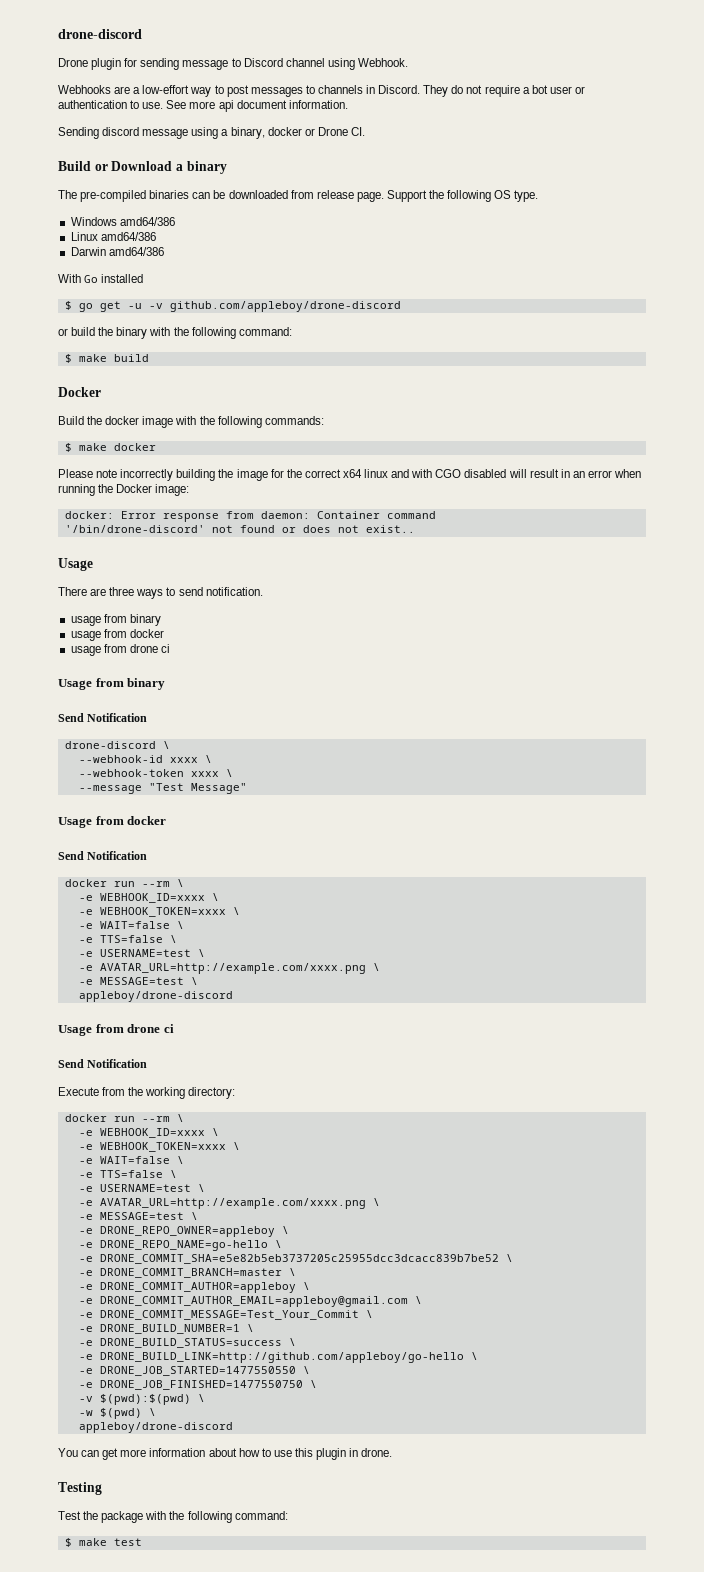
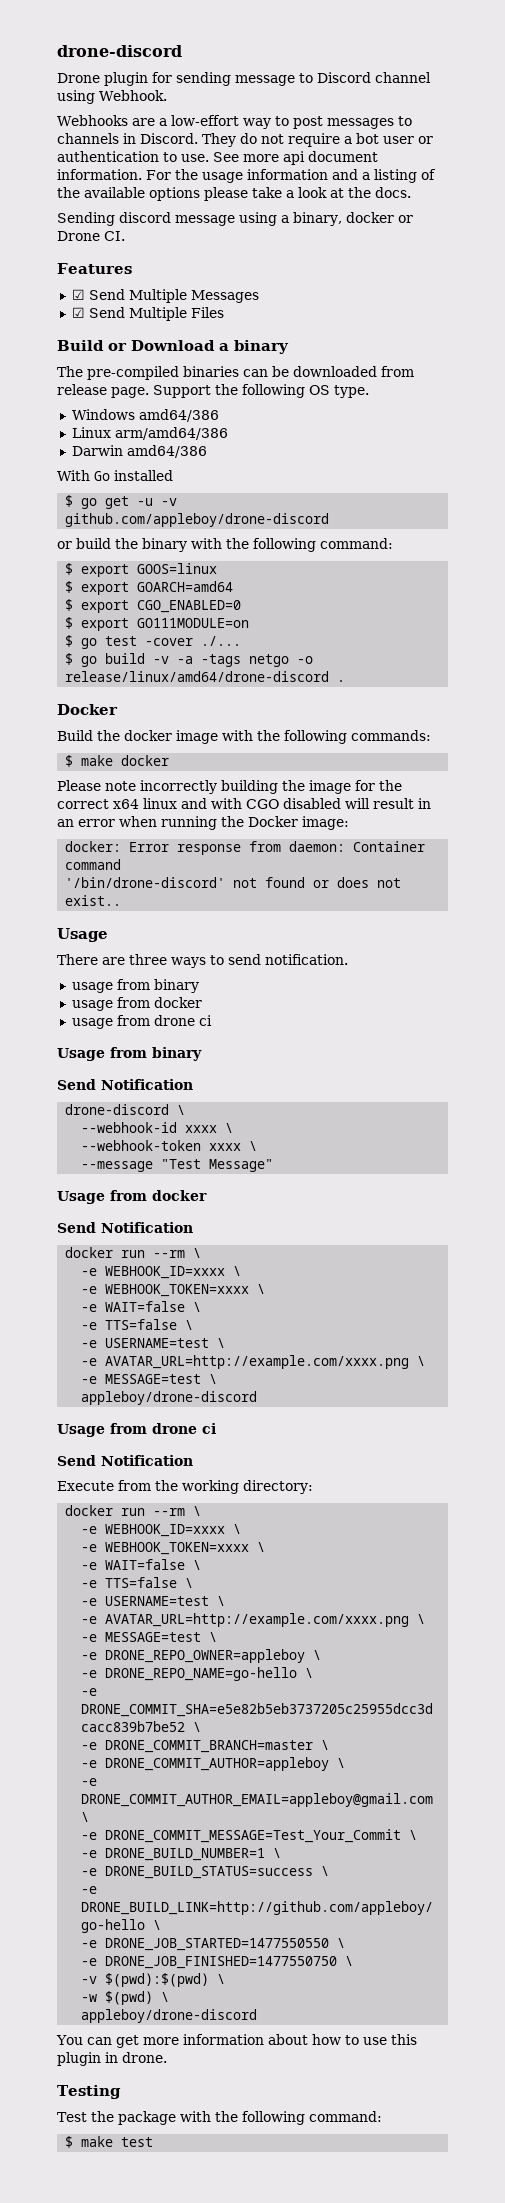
(348, 104) none -> [146,169,436,183] [57,187,411,201] For the usage information and a listing of the available options please take a look at the docs.
(365, 131) none -> [57,263,132,274] [71,289,259,303] [71,307,224,321] // Features // ☑ Send Multiple Messages // ☑ Send Multiple Files
[100,232,156,241] amd64/386 -> [114,427,228,440] arm/amd64/386
[78,354,149,362] make build -> [81,563,218,577] [65,581,234,595] [65,599,242,613] [65,617,250,631] [65,635,242,649] [65,653,314,667] [65,671,346,682] export GOOS=linux // $ export GOARCH=amd64 // $ export CGO_ENABLED=0 // $ export GO111MODULE=on // $ go test -cover ./... // $ go build -v -a -tags netgo -o release/linux/amd64/drone-discord .

